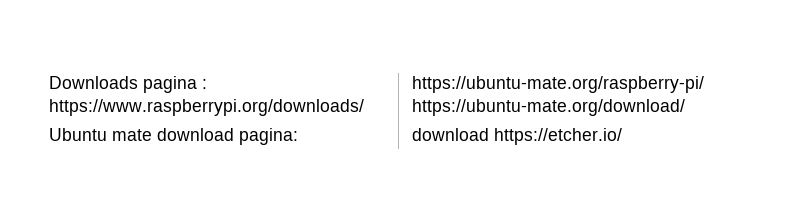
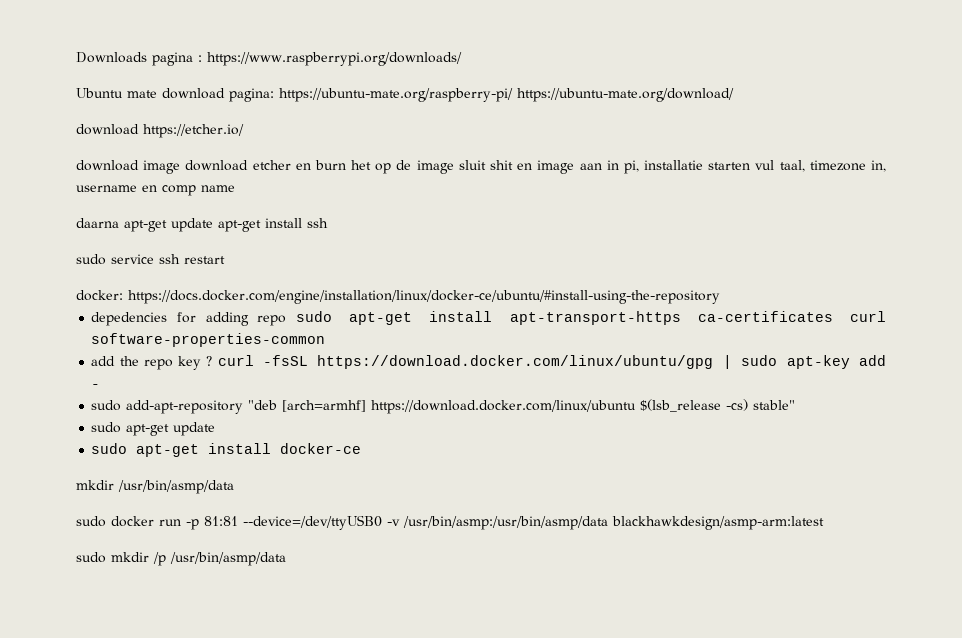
(622, 136) none -> [76,160,886,174] [76,185,235,196] [76,218,328,232] [76,254,225,265] [76,290,720,304] [91,311,886,326] [91,333,326,347] [91,355,887,370] [91,384,101,388] [91,399,796,414] [91,422,216,436] [91,443,362,457] [76,480,234,494] [76,515,824,530] [76,552,286,566] // download image download etcher en burn het op de image sluit shit en image aan in pi, installatie starten vul taal, timezone in, username en comp name // daarna apt-get update apt-get install ssh // sudo service ssh restart // docker: https://docs.docker.com/engine/installation/linux/docker-ce/ubuntu/#install-using-the-repository // depedencies for adding repo sudo apt-get install apt-transport-https ca-certificates curl software-properties-common // add the repo key ? curl -fsSL https://download.docker.com/linux/ubuntu/gpg | sudo apt-key add - // sudo add-apt-repository "deb [arch=armhf] https://download.docker.com/linux/ubuntu $(lsb_release -cs) stable" // sudo apt-get update // sudo apt-get install docker-ce // mkdir /usr/bin/asmp/data // sudo docker run -p 81:81 --device=/dev/ttyUSB0 -v /usr/bin/asmp:/usr/bin/asmp/data blackhawkdesign/asmp-arm:latest // sudo mkdir /p /usr/bin/asmp/data

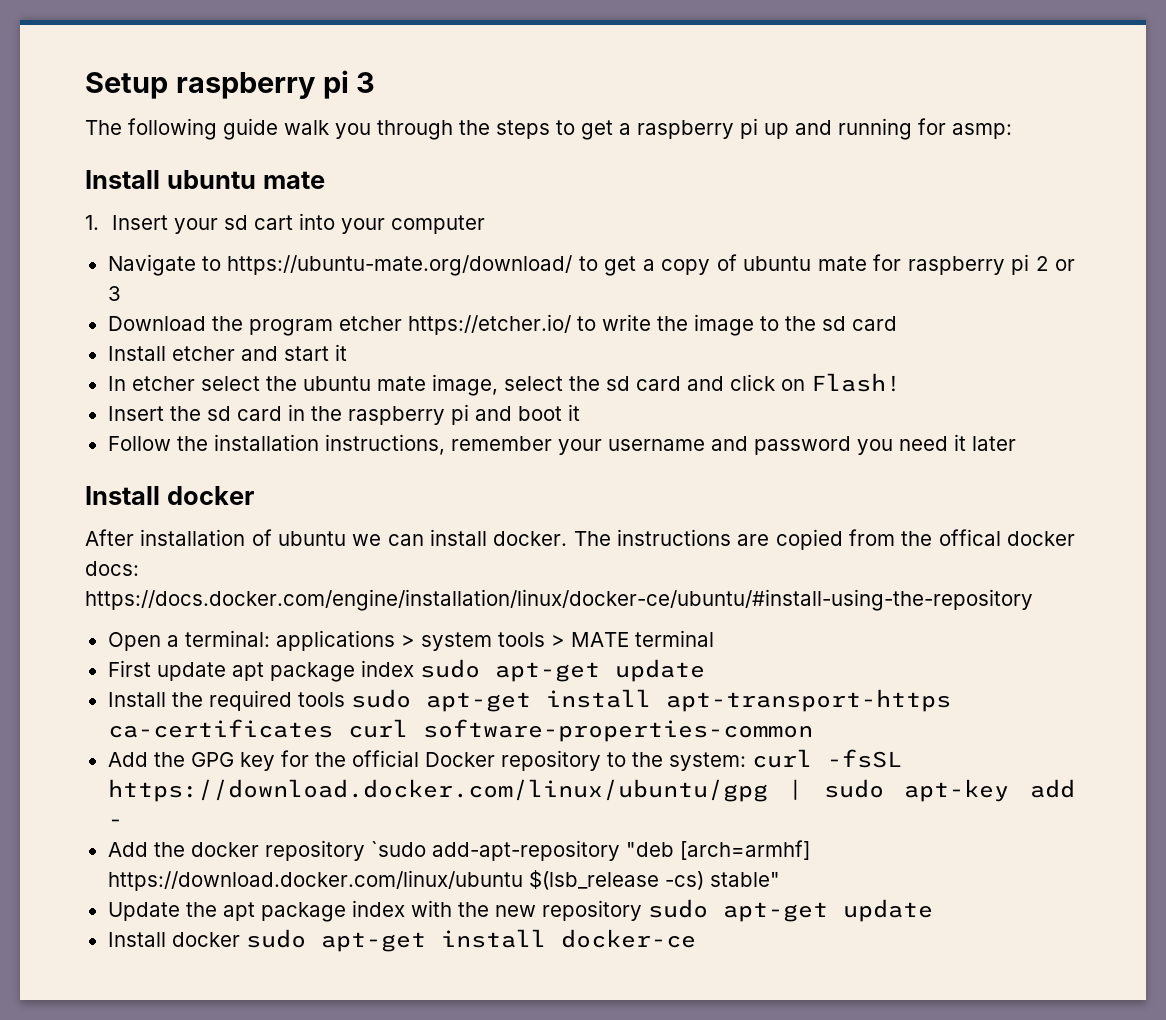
[76,52,462,66] [76,88,734,102] [76,124,244,138] [76,160,886,174] [76,185,235,196] [76,218,328,232] [76,254,225,265] [76,290,720,304] [91,312,287,326] Downloads pagina : https://www.raspberrypi.org/downloads/ // Ubuntu mate download pagina: https://ubuntu-mate.org/raspberry-pi/ https://ubuntu-mate.org/download/ // download https://etcher.io/ // download image download etcher en burn het op de image sluit shit en image aan in pi, installatie starten vul taal, timezone in, username en comp name // daarna apt-get update apt-get install ssh // sudo service ssh restart // docker: https://docs.docker.com/engine/installation/linux/docker-ce/ubuntu/#install-using-the-repository // depedencies for adding repo -> [85,70,376,99] [85,118,1012,140] [85,170,325,189] [85,213,485,234] [107,254,1075,276] [107,286,121,301] [107,314,897,336] [107,344,347,361] [107,373,901,396] [107,404,580,425] [107,434,1016,455] [85,486,254,505] [85,529,1075,550] [85,561,139,576] [85,589,1033,611] [107,630,714,651] [107,659,705,682] [107,690,345,711] Setup raspberry pi 3 // The following guide walk you through the steps to get a raspberry pi up and running for asmp: // Install ubuntu mate // 1. Insert your sd cart into your computer // Navigate to https://ubuntu-mate.org/download/ to get a copy of ubuntu mate for raspberry pi 2 or 3 // Download the program etcher https://etcher.io/ to write the image to the sd card // Install etcher and start it // In etcher select the ubuntu mate image, select the sd card and click on Flash! // Insert the sd card in the raspberry pi and boot it // Follow the installation instructions, remember your username and password you need it later // Install docker // After installation of ubuntu we can install docker. The instructions are copied from the offical docker docs: https://docs.docker.com/engine/installation/linux/docker-ce/ubuntu/#install-using-the-repository // Open a terminal: applications > system tools > MATE terminal // First update apt package index sudo apt-get update // Install the required tools
[91,356,213,370] add the repo key ? -> [107,750,746,771] Add the GPG key for the official Docker repository to the system:
[91,400,122,411] sudo -> [107,840,426,861] Add the docker repository `sudo
[91,422,216,436] sudo apt-get update // -> [107,899,933,922] [107,932,240,947] Update the apt package index with the new repository sudo apt-get update // Install docker
[76,480,234,494] [76,515,824,530] [76,552,286,566] // mkdir /usr/bin/asmp/data // sudo docker run -p 81:81 --device=/dev/ttyUSB0 -v /usr/bin/asmp:/usr/bin/asmp/data blackhawkdesign/asmp-arm:latest // sudo mkdir /p /usr/bin/asmp/data -> (696, 938) none

